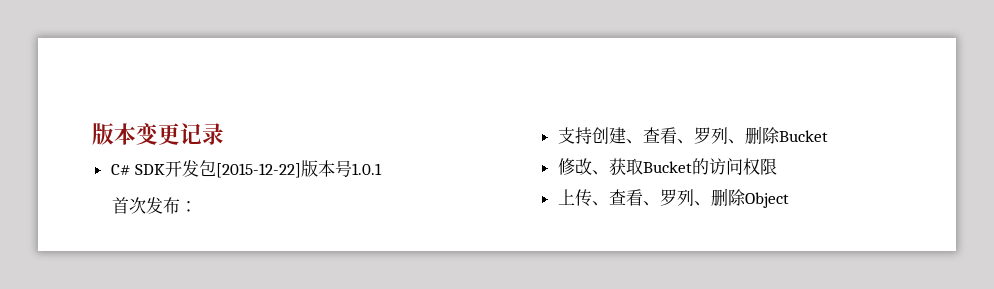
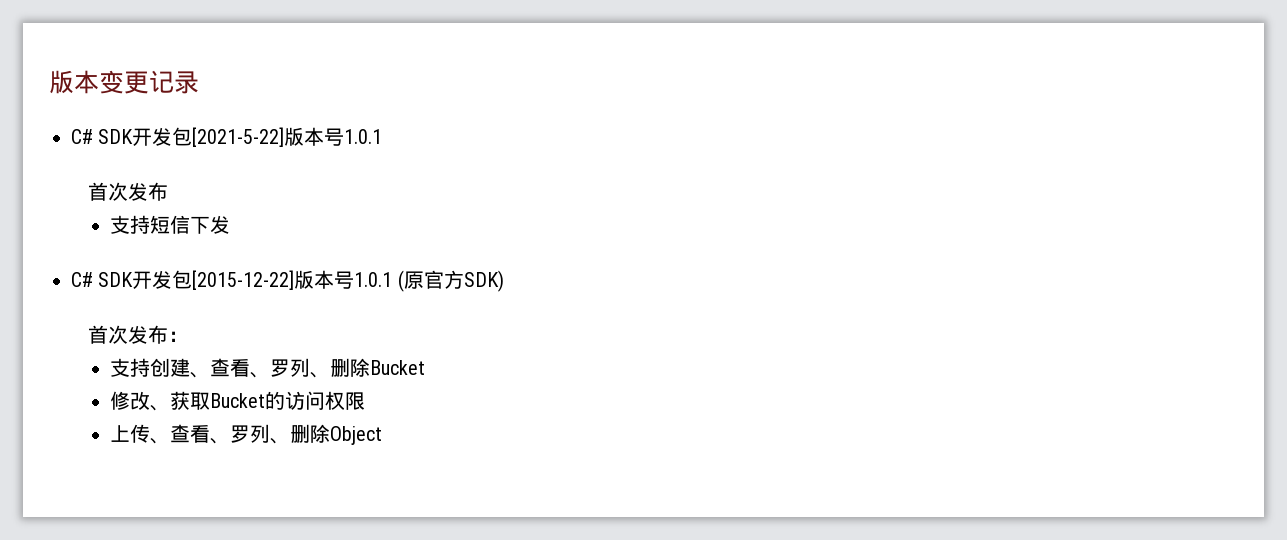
(224, 134) none -> [71,127,383,147] [87,182,168,201] [109,215,230,234] // C# SDK开发包[2021-5-22]版本号1.0.1 // 首次发布 // 支持短信下发
(383, 169) none -> [397,270,504,292] (原官方SDK)

